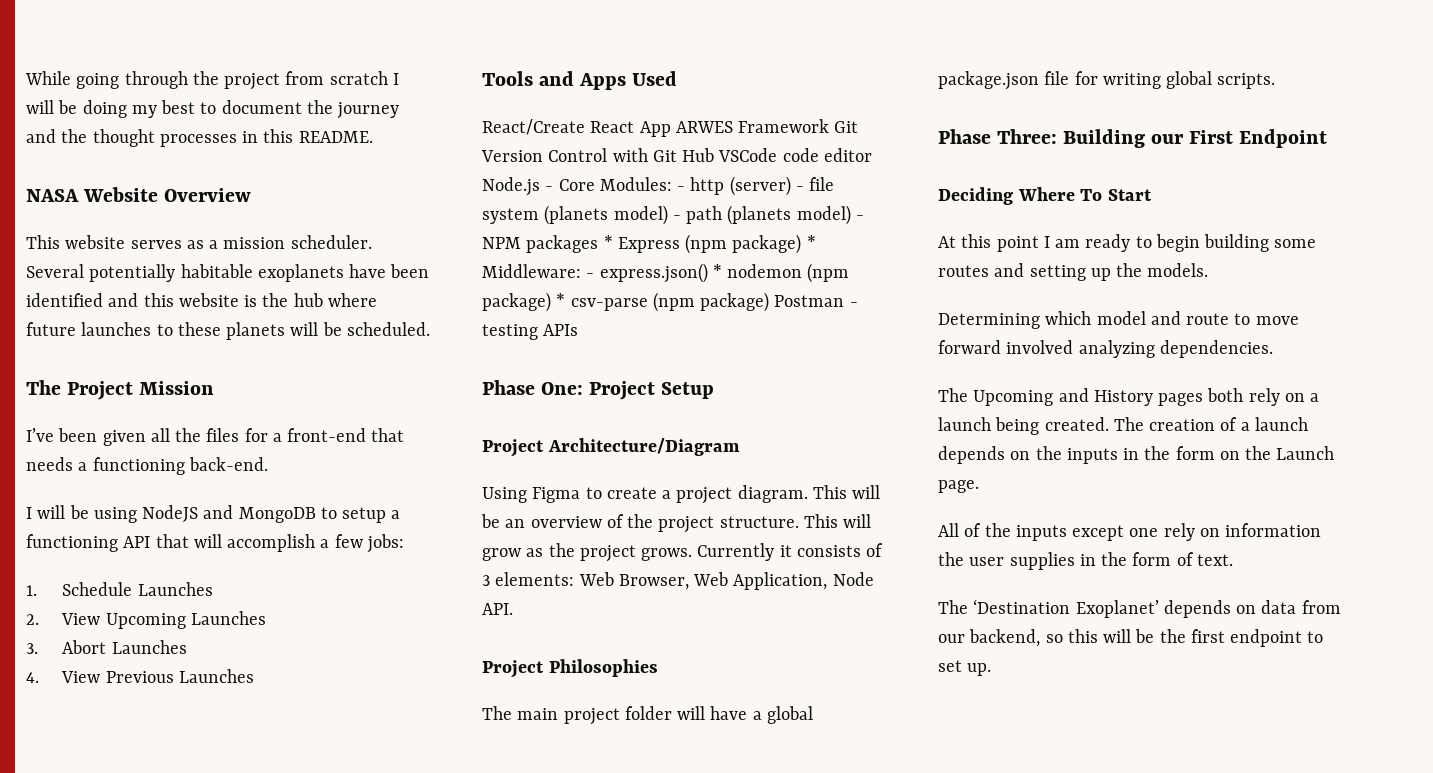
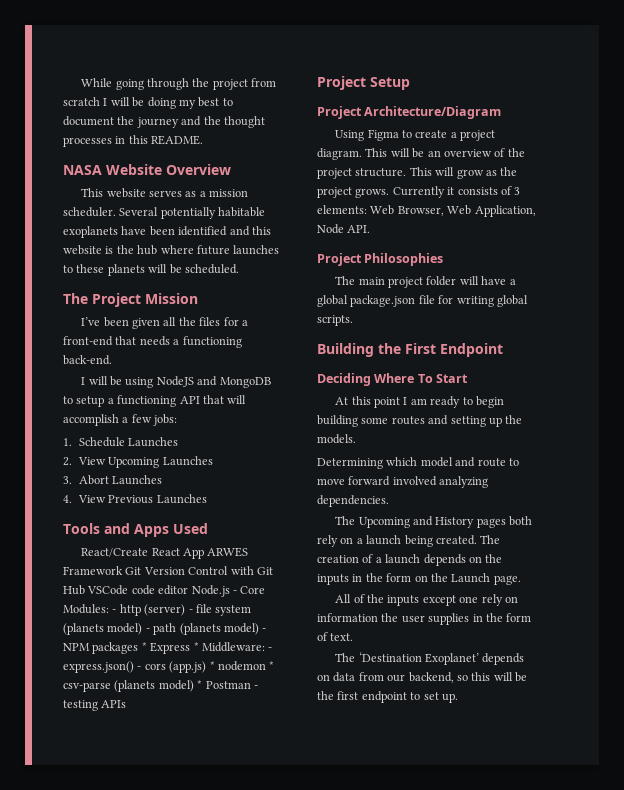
[685,234,802,254] (npm package) -> (191, 648) none
[712,263,850,283] [482,292,770,312] * nodemon (npm package) * csv-parse (npm package) -> [137,661,275,673] [63,680,203,692] - cors (app.js) * nodemon * csv-parse (planets model) *
[482,380,584,395] Phase One: -> (127, 704) none
[938,129,1185,148] Phase Three: Building our -> [317,343,401,357] Building the

